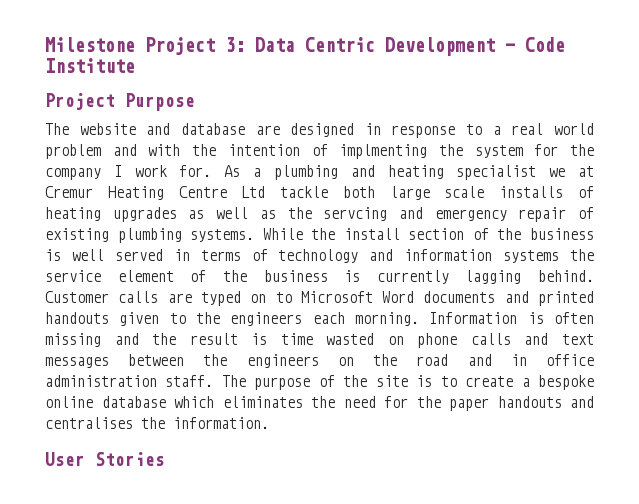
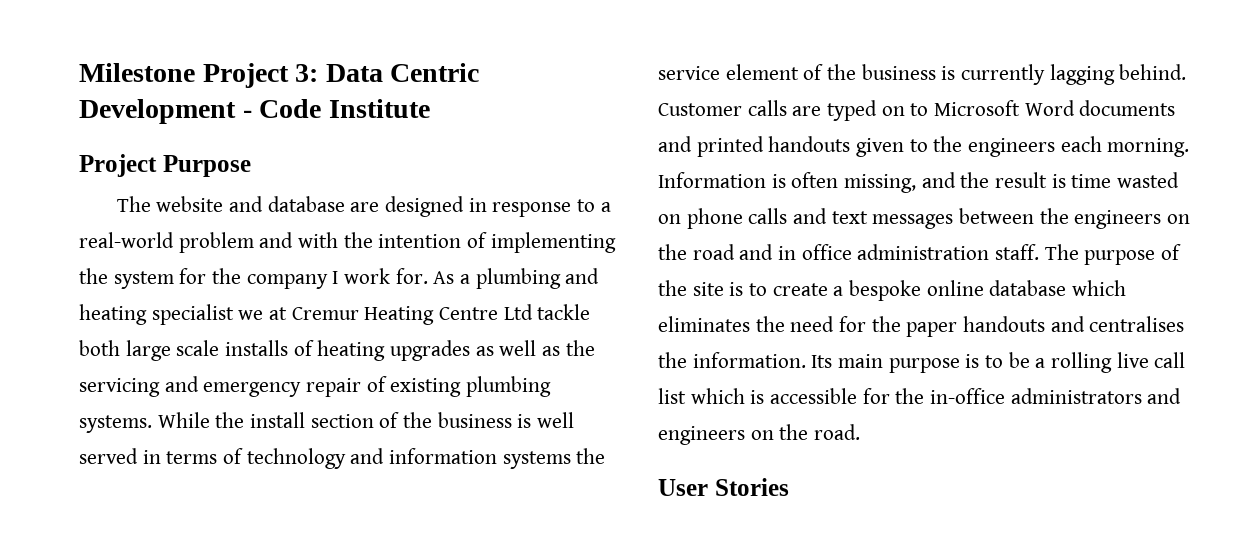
[511,123,594,135] real world -> [79,232,174,248] real-world
[339,144,428,159] implmenting -> [490,232,616,253] implementing
[323,207,388,221] servcing -> [79,378,160,397] servicing
[45,333,101,347] missing -> [844,174,917,193] missing,
(269, 423) none -> [811,352,1186,373] [658,388,1182,404] [658,424,861,445] Its main purpose is to be a rolling live call list which is accessible for the in-office administrators and engineers on the road.

